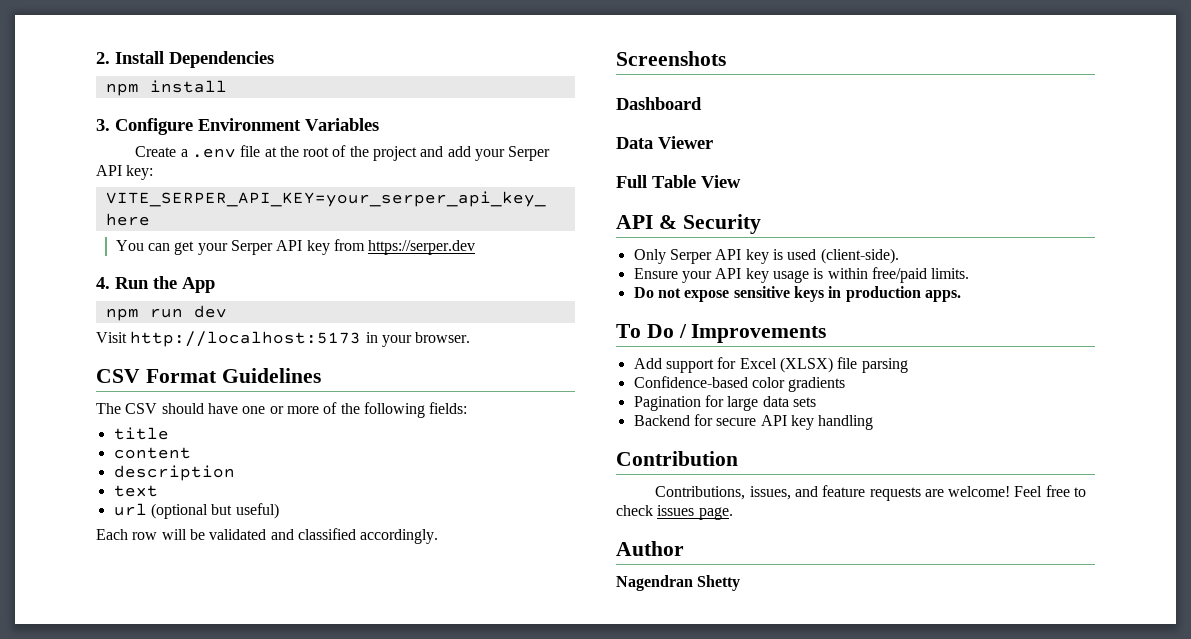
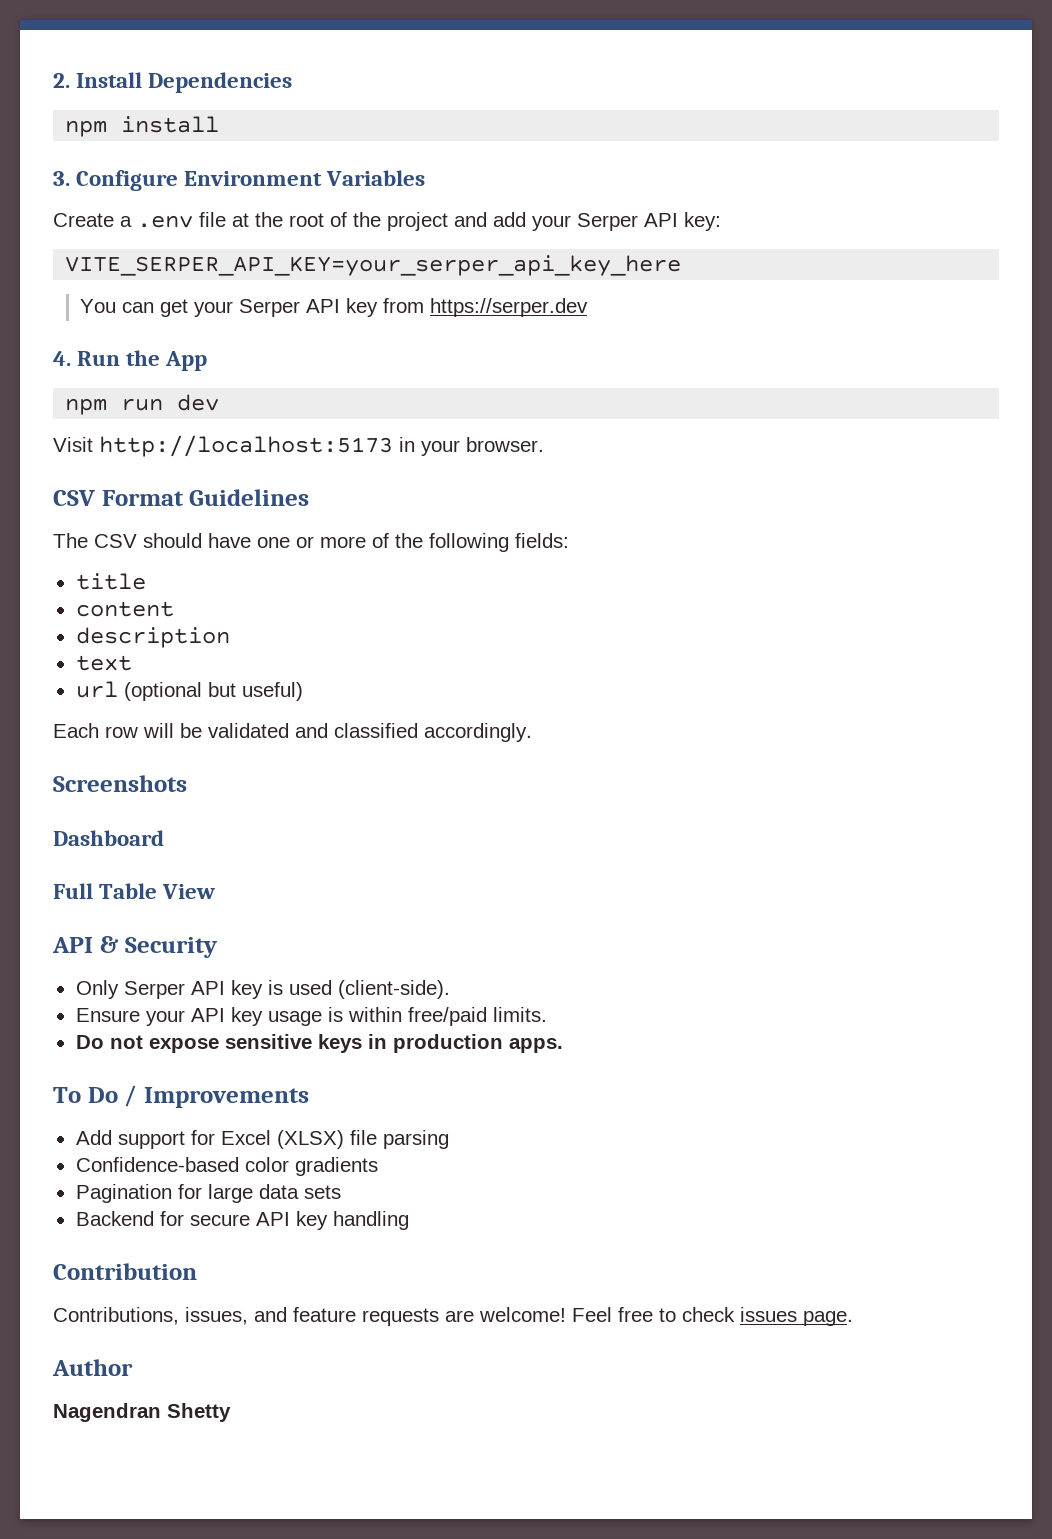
[616,136,713,149] // Data Viewer -> (164, 838) none

